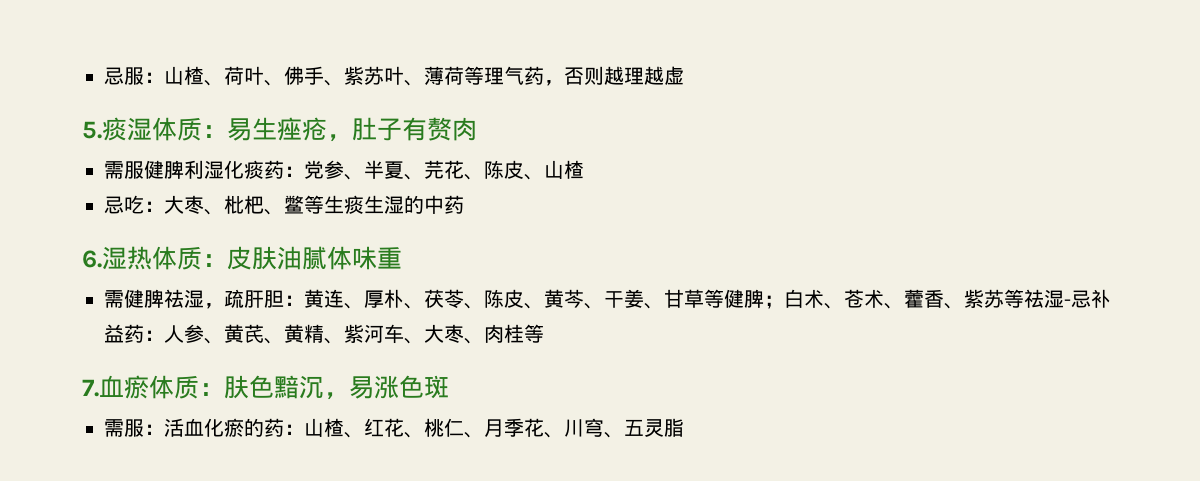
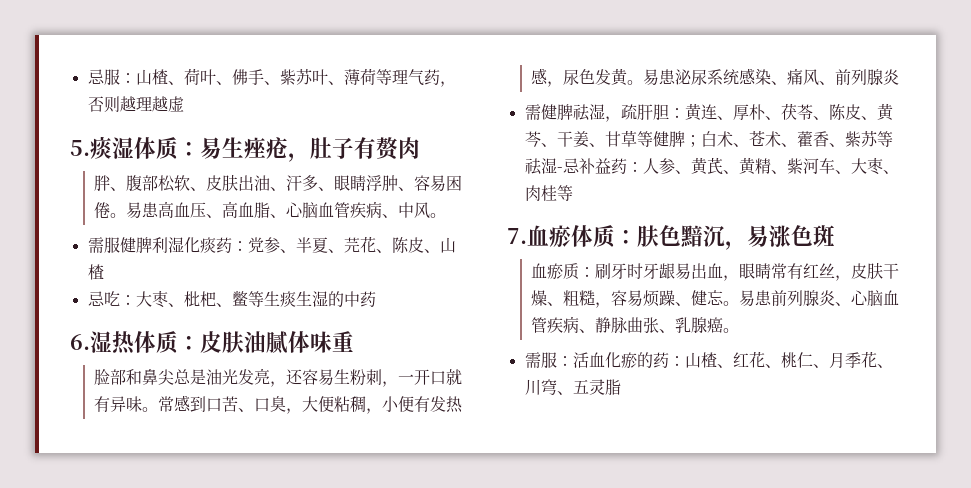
(477, 129) none -> [94,174,463,192] [94,201,447,219] // 胖、腹部松软、皮肤出油、汗多、眼睛浮肿、容易困倦。易患高血压、高血脂、心脑血管疾病、中风。
(402, 258) none -> [94,368,463,387] [94,395,464,414] [531,68,901,87] // 脸部和鼻尖总是油光发亮，还容易生粉刺，一开口就有异味。常感到口苦、口臭，大便粘稠，小便有发热感，尿色发黄。易患泌尿系统感染、痛风、前列腺炎
(449, 387) none -> [531,262,900,281] [531,290,900,308] [531,316,740,334] // 血瘀质：刷牙时牙龈易出血，眼睛常有红丝，皮肤干燥、粗糙，容易烦躁、健忘。易患前列腺炎、心脑血管疾病、静脉曲张、乳腺癌。

